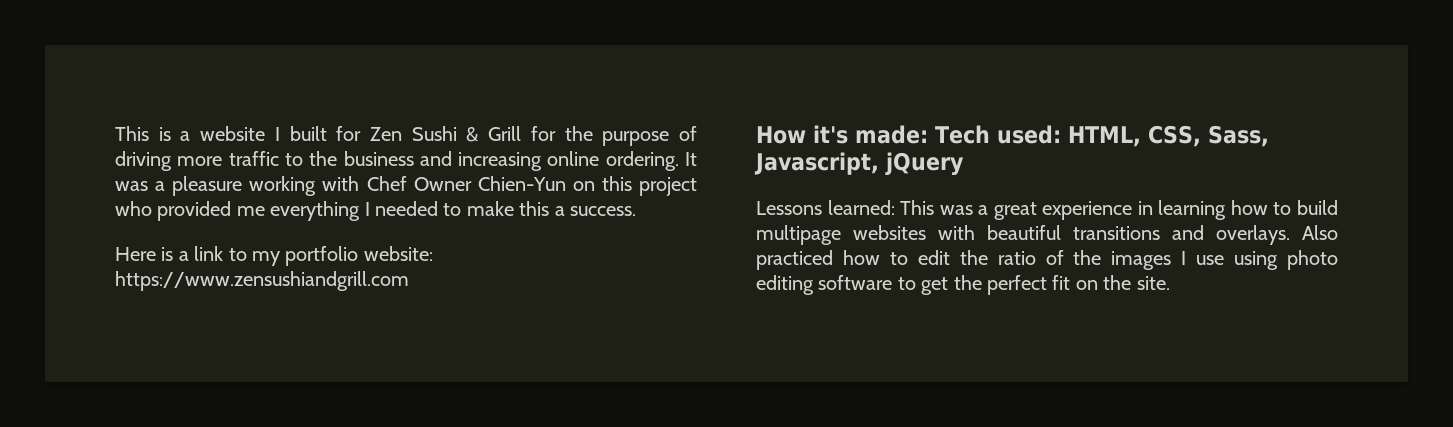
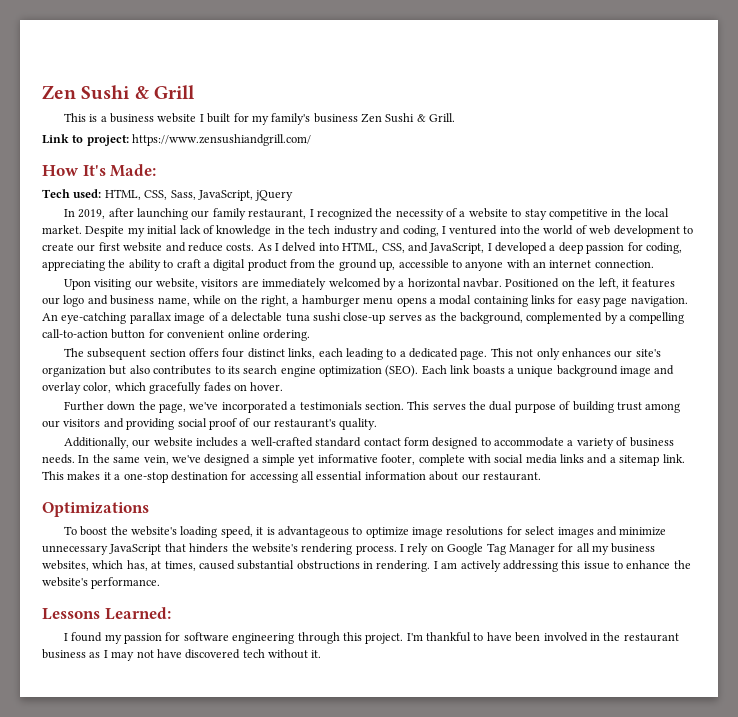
(115, 133) none -> [42,85,195,100] Zen Sushi & Grill //
(191, 136) none -> [110,113,155,123] business
[370,126,697,146] [115,151,697,171] [115,176,697,196] [115,201,636,221] [115,246,433,266] [115,271,409,291] Zen Sushi & Grill for the purpose of driving more traffic to the business and increasing online ordering. It was a pleasure working with Chef Owner Chien-Yun on this project who provided me everything I needed to make this a success. // Here is a link to my portfolio website: https://www.zensushiandgrill.com -> [251,113,456,125] [42,134,312,146] my family's business Zen Sushi & Grill. // Link to project: https://www.zensushiandgrill.com/
[813,125,928,144] it's made: -> [82,164,157,177] It's Made: //
[754,152,879,175] Javascript, -> [197,190,253,201] JavaScript,
[756,200,1338,220] [756,225,1338,245] [756,250,1338,270] [756,275,1170,295] Lessons learned: This was a great experience in learning how to build multipage websites with beautiful transitions and overlays. Also practiced how to edit the ratio of the images I use using photo editing software to get the perfect fit on the site. -> [63,208,670,220] [42,225,693,237] [42,242,682,254] [42,259,654,271] [63,278,676,290] [42,295,688,307] [42,312,685,324] [42,329,310,341] [63,348,661,360] [42,365,675,377] [42,382,284,394] [63,401,681,413] [42,418,378,430] [63,437,674,449] [42,454,685,466] [42,471,541,483] [42,502,149,517] [63,526,667,538] [42,543,656,555] [42,560,691,572] [42,577,161,589] [42,607,171,620] [63,632,679,644] [42,649,322,661] In 2019, after launching our family restaurant, I recognized the necessity of a website to stay competitive in the local market. Despite my initial lack of knowledge in the tech industry and coding, I ventured into the world of web development to create our first website and reduce costs. As I delved into HTML, CSS, and JavaScript, I developed a deep passion for coding, appreciating the ability to craft a digital product from the ground up, accessible to anyone with an internet connection. // Upon visiting our website, visitors are immediately welcomed by a horizontal navbar. Positioned on the left, it features our logo and business name, while on the right, a hamburger menu opens a modal containing links for easy page navigation. An eye-catching parallax image of a delectable tuna sushi close-up serves as the background, complemented by a compelling call-to-action button for convenient online ordering. // The subsequent section offers four distinct links, each leading to a dedicated page. This not only enhances our site's organization but also contributes to its search engine optimization (SEO). Each link boasts a unique background image and overlay color, which gracefully fades on hover. // Further down the page, we've incorporated a testimonials section. This serves the dual purpose of building trust among our visitors and providing social proof of our restaurant's quality. // Additionally, our website includes a well-crafted standard contact form designed to accommodate a variety of business needs. In the same vein, we've designed a simple yet informative footer, complete with social media links and a sitemap link. This makes it a one-stop destination for accessing all essential information about our restaurant. // Optimizations // To boost the website's loading speed, it is advantageous to optimize image resolutions for select images and minimize unnecessary JavaScript that hinders the website's rendering process. I rely on Google Tag Manager for all my business websites, which has, at times, caused substantial obstructions in rendering. I am actively addressing this issue to enhance the website's performance. // Lessons Learned: // I found my passion for software engineering through this project. I'm thankful to have been involved in the restaurant business as I may not have discovered tech without it.

